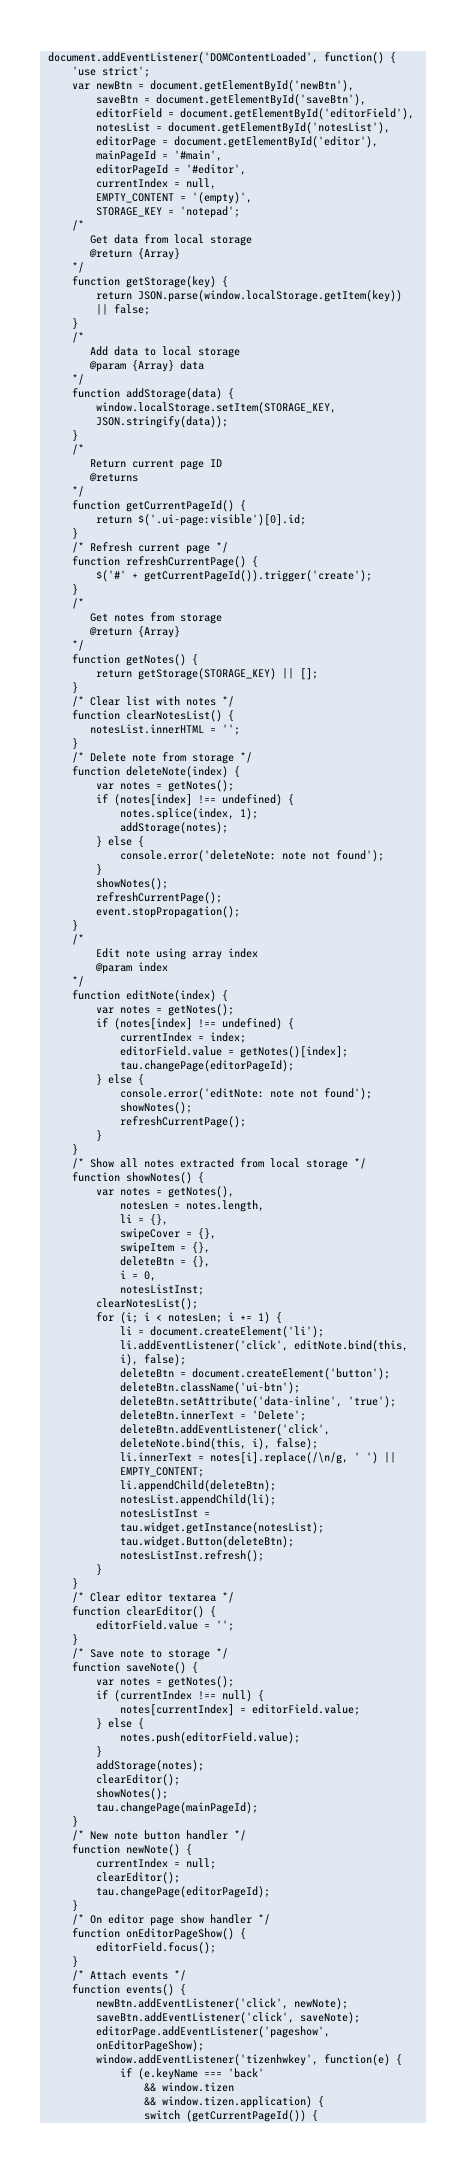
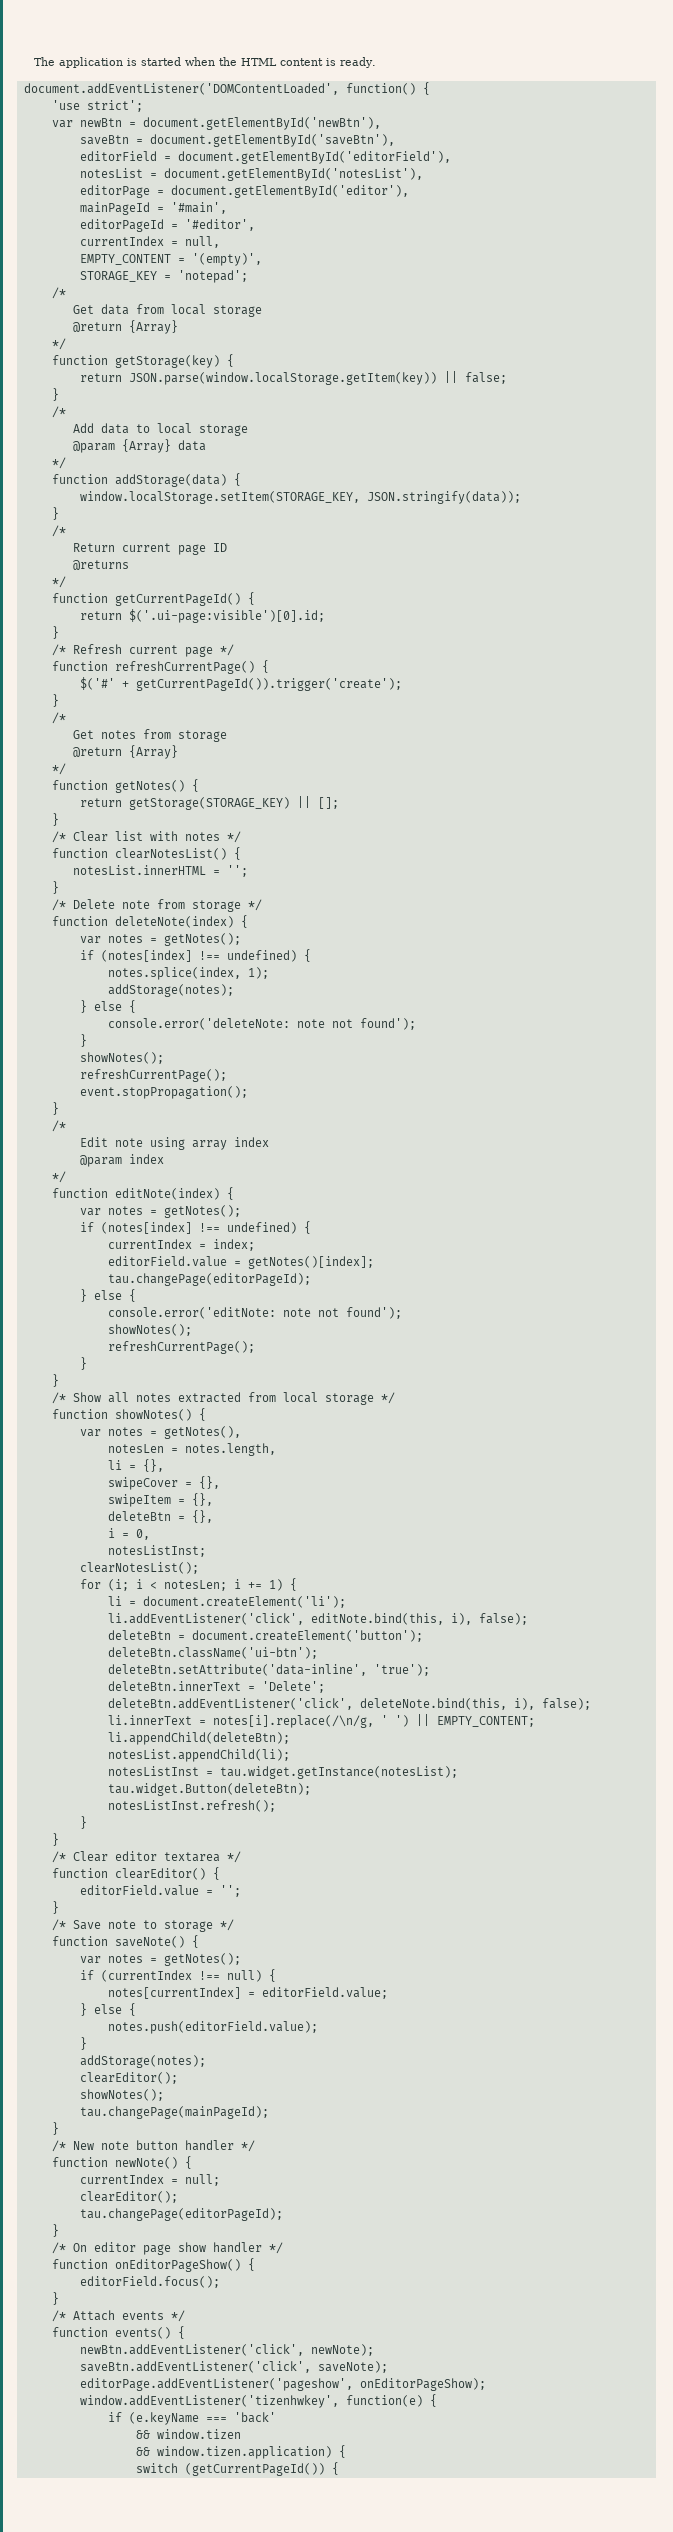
(47, 58) none -> [34,57,377,68] The application is started when the HTML content is ready. //

